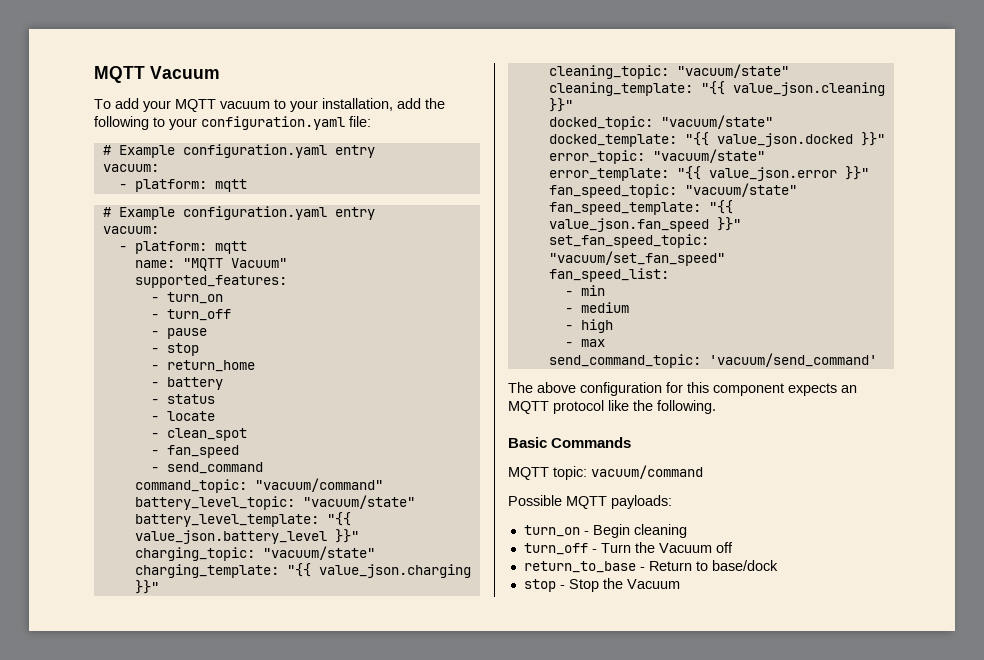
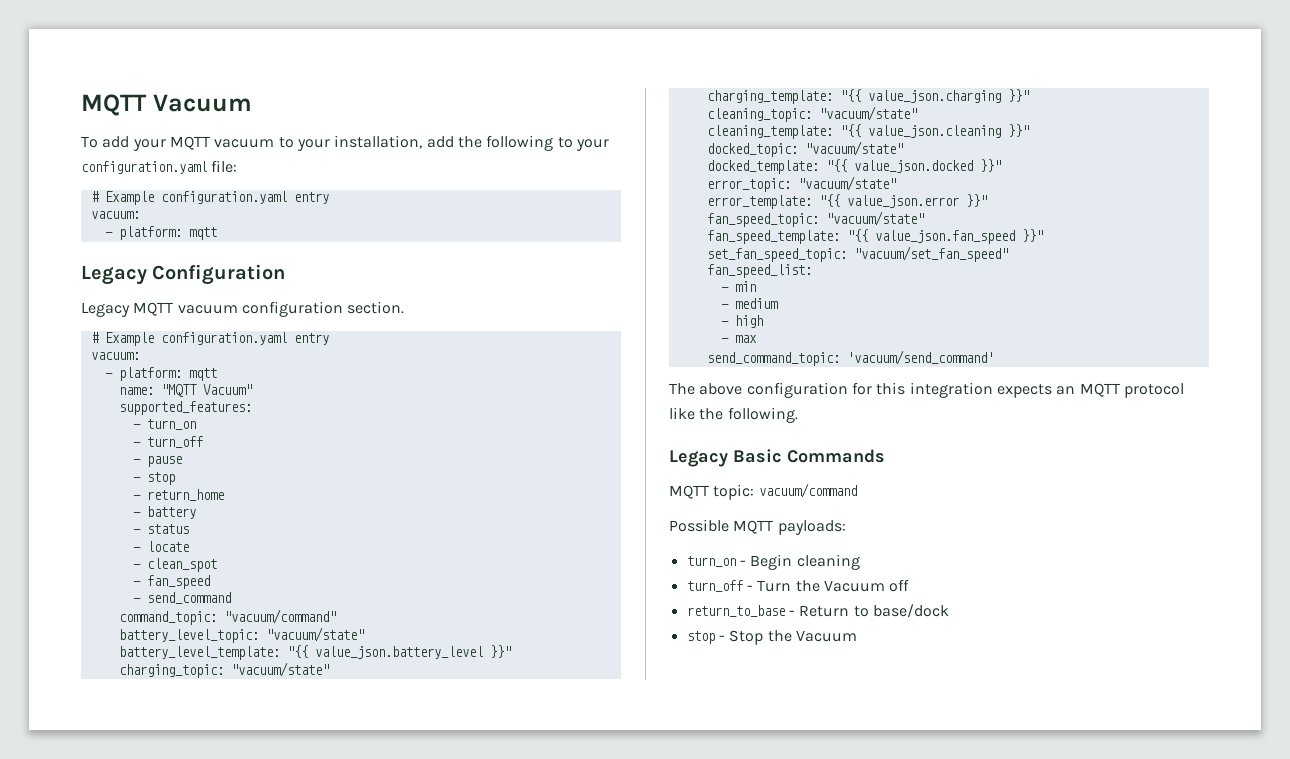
(247, 185) none -> [81,264,286,285] [81,301,405,317] // Legacy Configuration // Legacy MQTT vacuum configuration section.
[713,383,784,396] component -> [909,382,993,398] integration
(716, 407) none -> [669,450,728,467] Legacy

